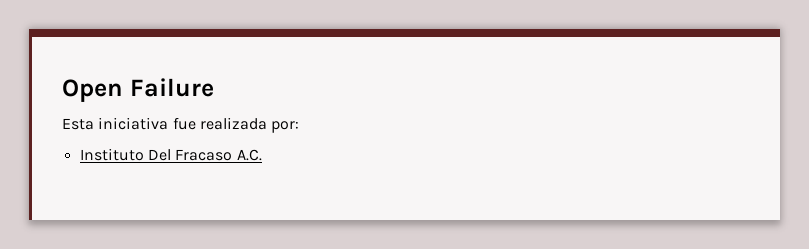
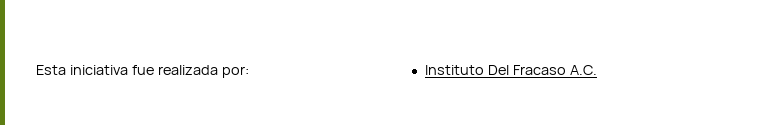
[62,78,214,102] Open Failure // -> (36, 70) none

